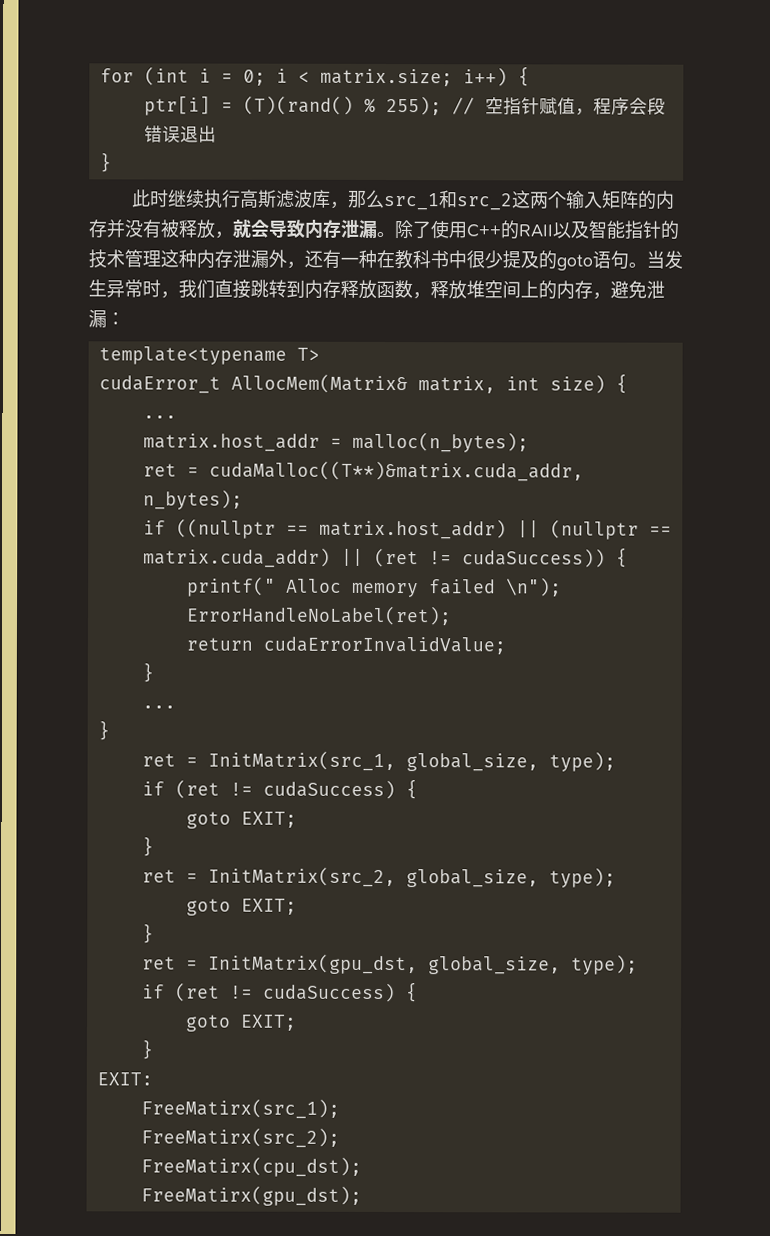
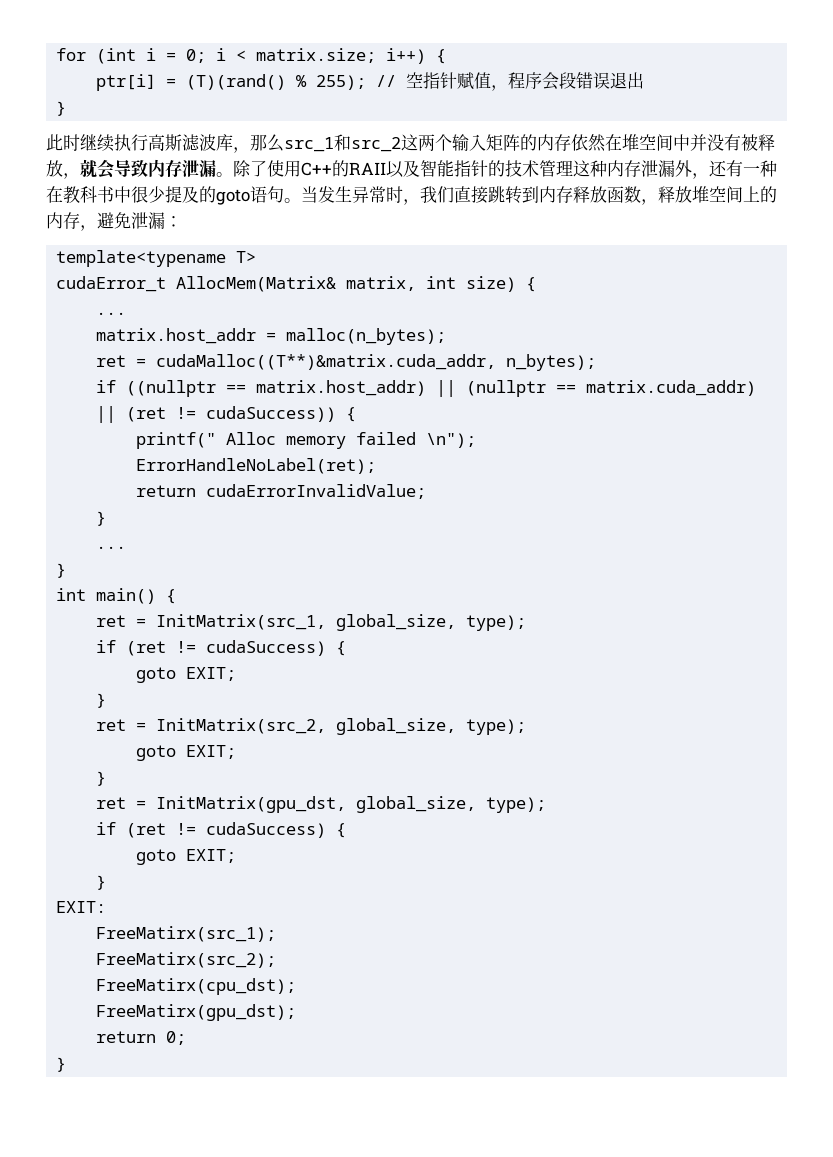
(107, 228) none -> [571,134,690,152] 依然在堆空间中
(110, 730) none -> [56,588,177,604] // int main() {
(362, 1195) none -> [96,1031,187,1045] [56,1057,67,1072] // return 0; // }

